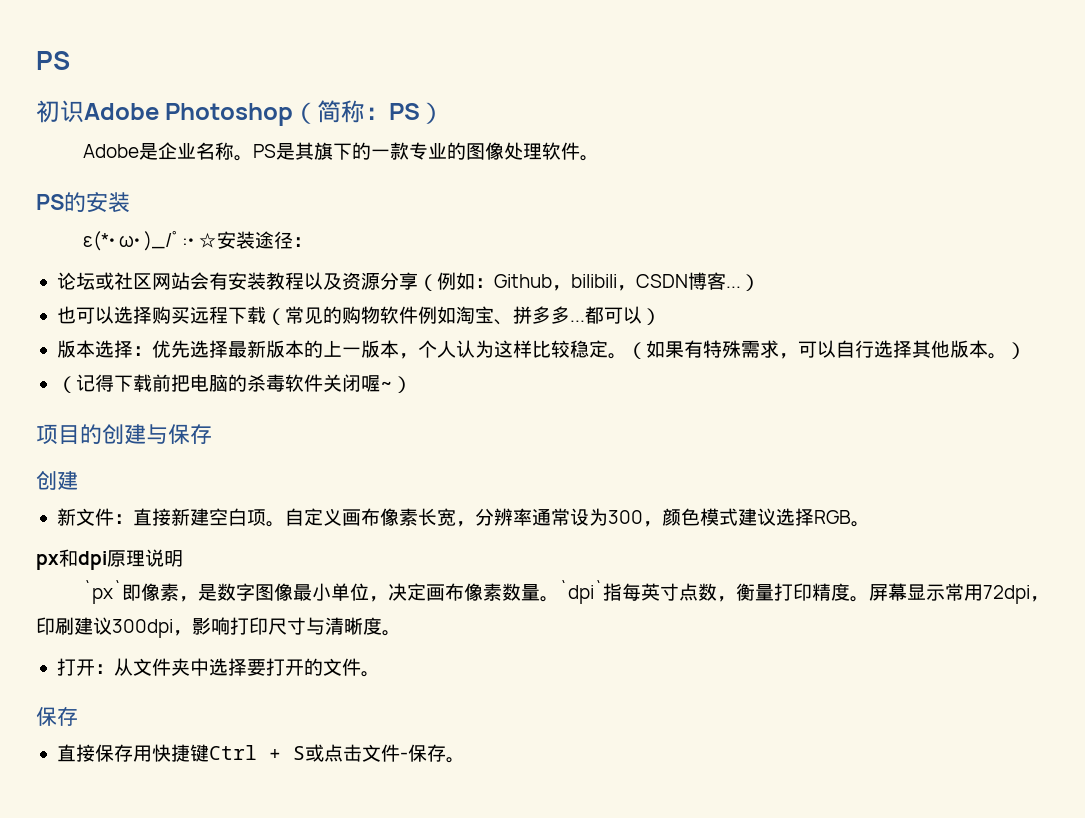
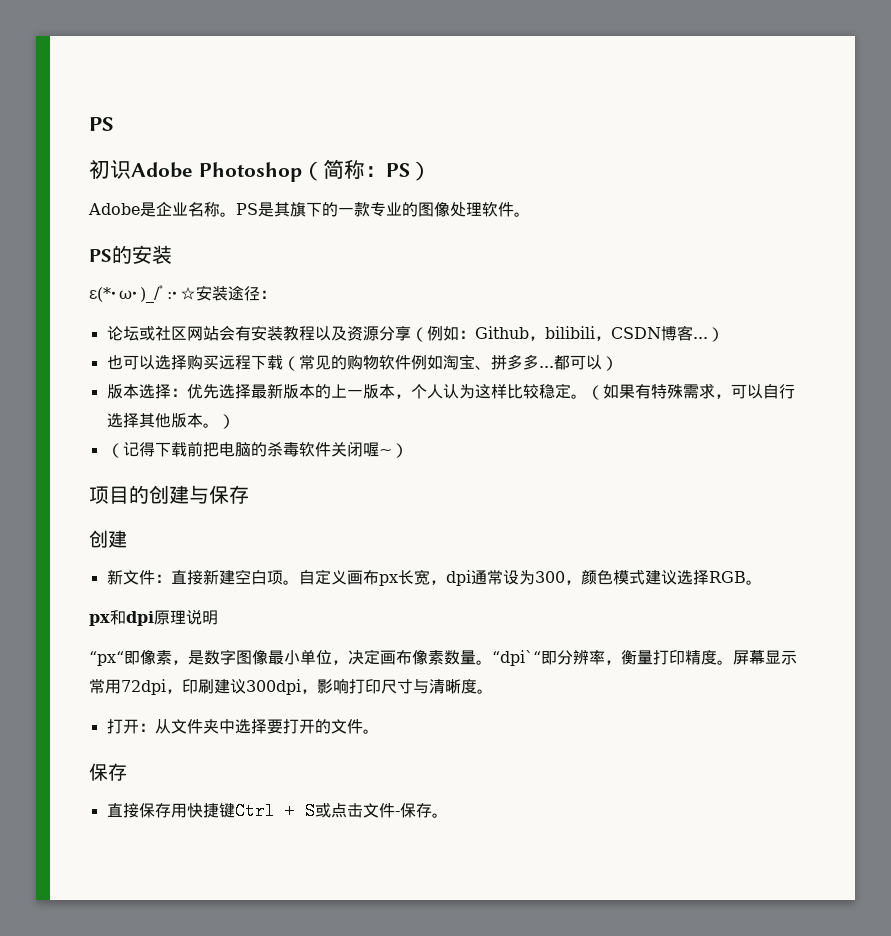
[379,508,532,527] 像素长宽，分辨率 -> [378,569,471,586] px长宽，dpi
[82,580,122,604] `px` -> [89,651,124,666] “px“
[558,580,717,604] `dpi`指每英寸点数 -> [492,650,605,666] “dpi`“即分辨率

